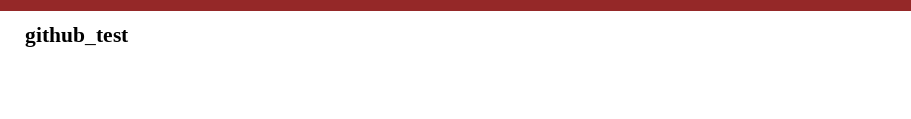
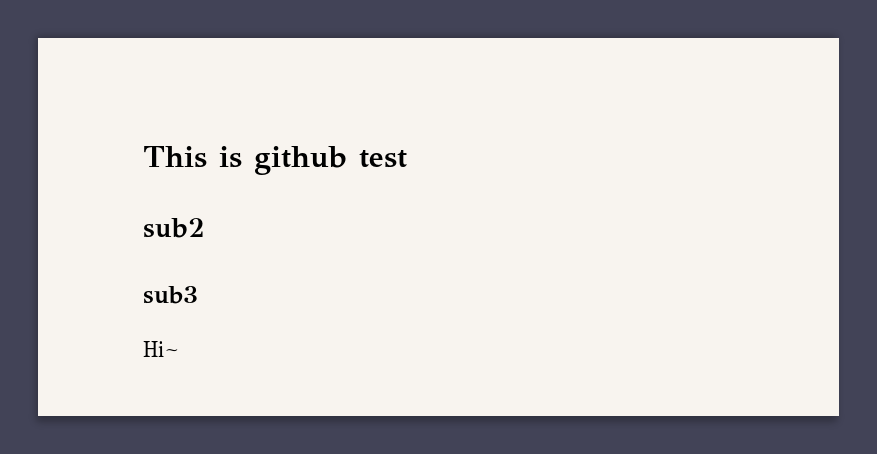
[25,27,129,47] github_test -> [143,146,407,175] [143,218,205,238] [143,286,198,304] [143,341,180,357] This is github test // sub2 // sub3 // Hi~

